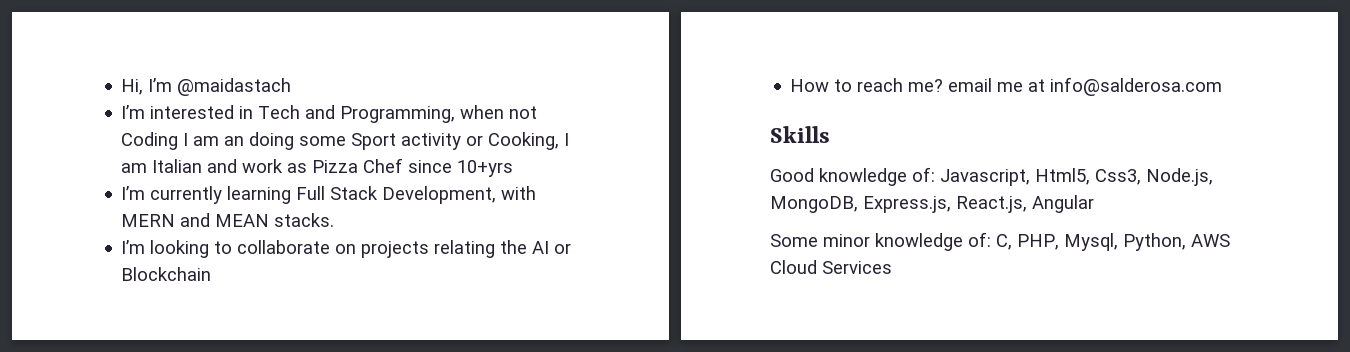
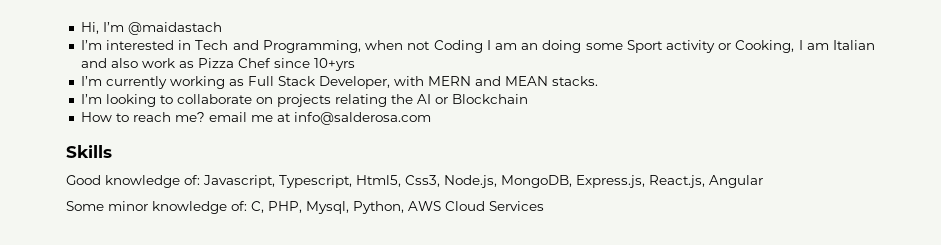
(238, 166) none -> [110,58,138,68] also
[227,186,292,204] learning -> [169,76,244,89] working as
[382,186,497,204] Development, -> [318,76,390,89] Developer,
(1030, 177) none -> [279,175,352,188] Typescript,

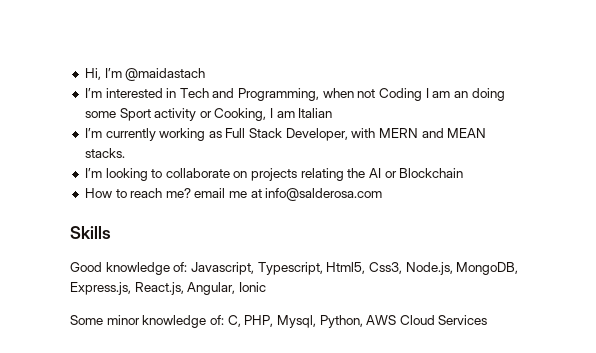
[80,58,355,71] and also work as Pizza Chef since 10+yrs -> (333, 113) none
[709,175,763,188] Angular -> [187,282,266,295] Angular, Ionic

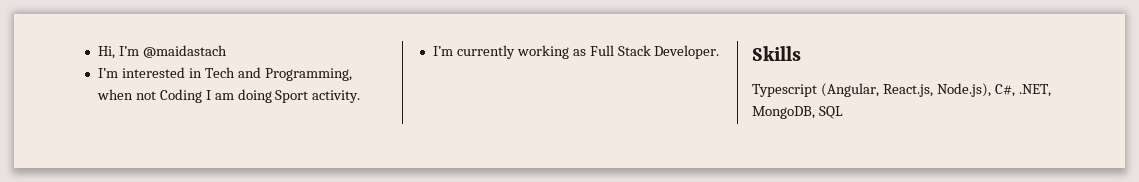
[453,88,505,101] [84,108,333,121] an doing some Sport activity or Cooking, I am Italian -> [237,89,361,103] doing Sport activity.
[285,128,487,141] [84,148,125,158] [84,168,464,181] [84,188,383,201] [70,226,111,239] [70,262,519,275] [70,282,266,295] [70,315,488,328] Developer, with MERN and MEAN stacks. // I’m looking to collaborate on projects relating the AI or Blockchain // How to reach me? email me at info@salderosa.com // Skills // Good knowledge of: Javascript, Typescript, Html5, Css3, Node.js, MongoDB, Express.js, React.js, Angular, Ionic // Some minor knowledge of: C, PHP, Mysql, Python, AWS Cloud Services -> [654,45,720,59] [752,46,801,61] [752,83,1051,97] [752,106,843,119] Developer. // Skills // Typescript (Angular, React.js, Node.js), C#, .NET, MongoDB, SQL

